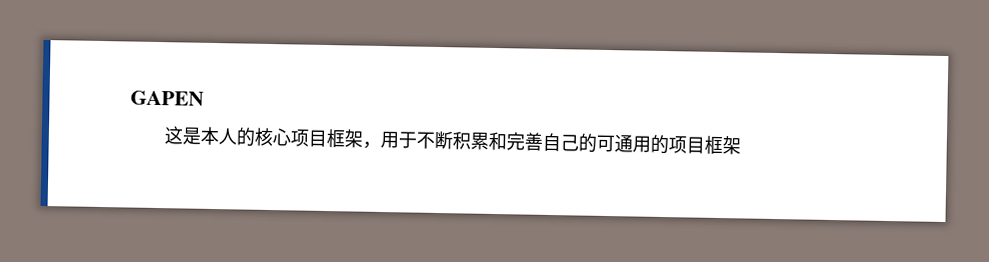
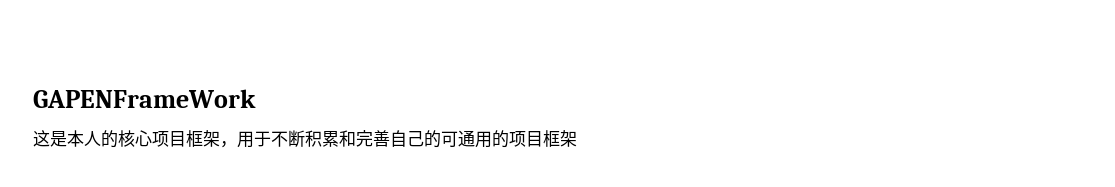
[130,90,204,106] GAPEN -> [33,89,256,108] GAPENFrameWork

